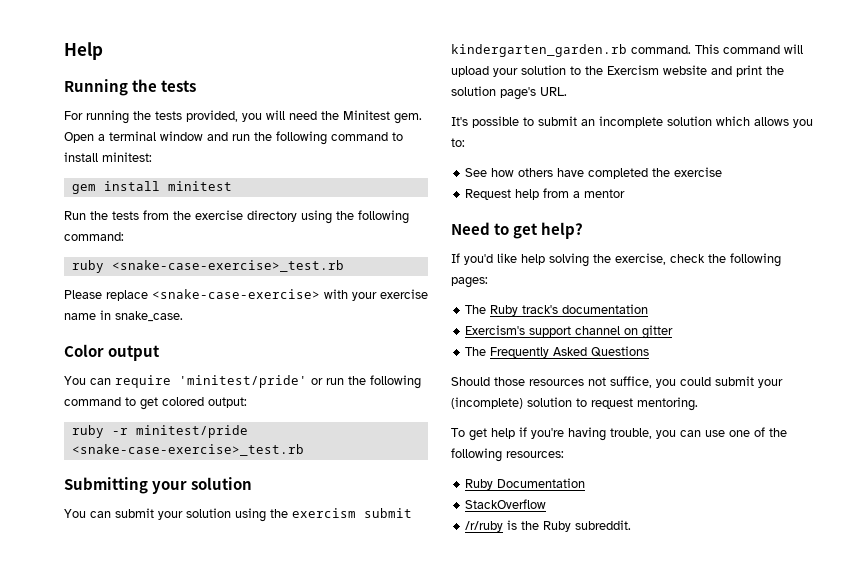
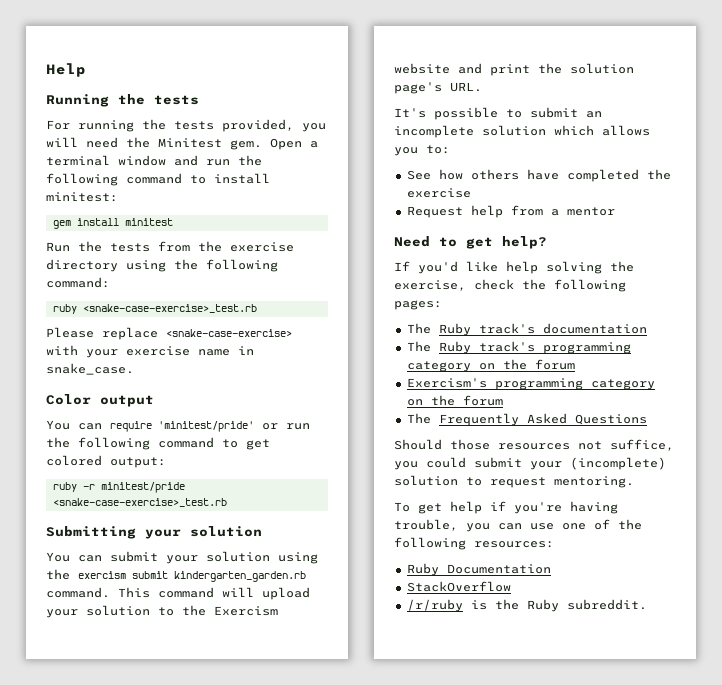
[465,325,674,339] Exercism's support channel on gitter -> [406,341,631,354] [406,359,575,372] [406,378,655,390] [406,395,503,406] The Ruby track's programming category on the forum // Exercism's programming category on the forum

